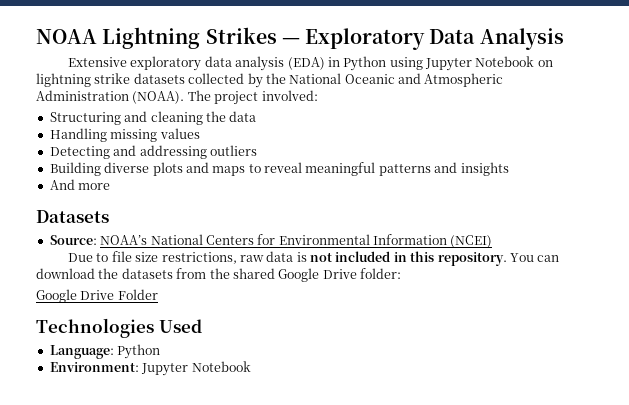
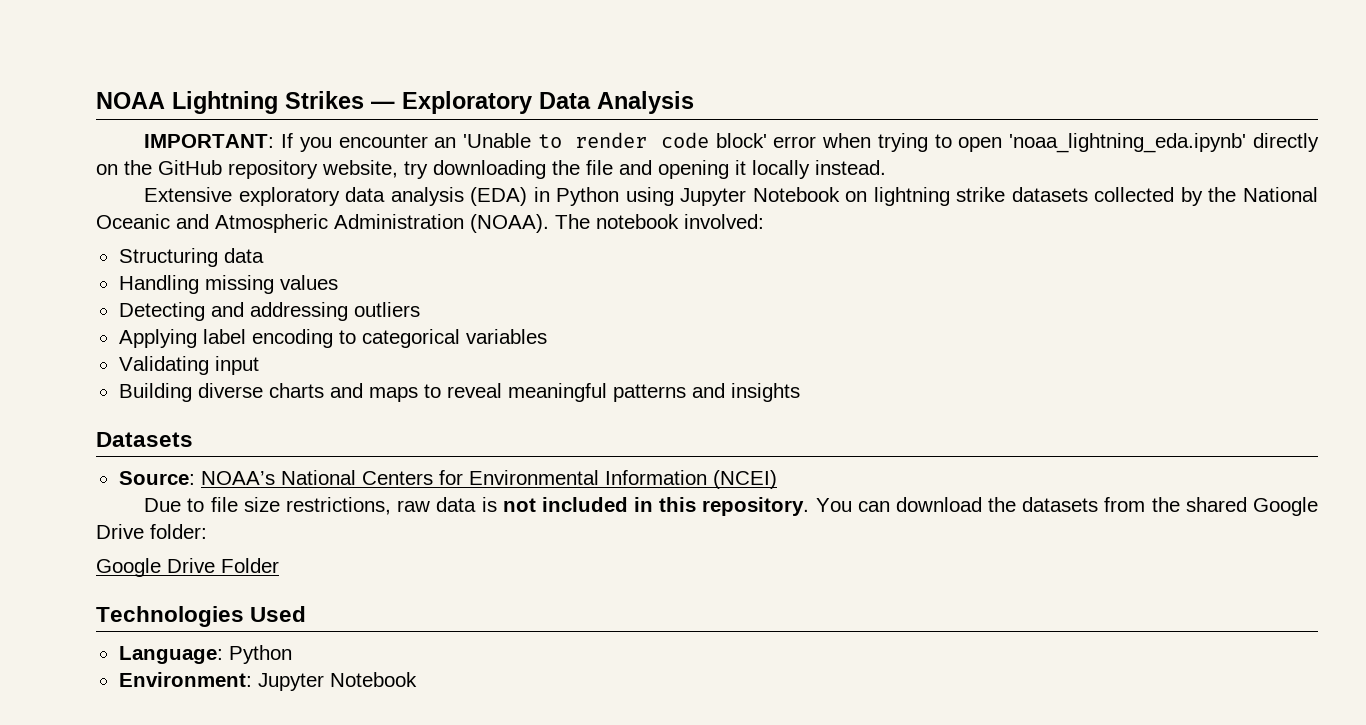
(564, 39) none -> [144,132,1319,153] [96,160,886,179] // IMPORTANT: If you encounter an 'Unable to render code block' error when trying to open 'noaa_lightning_eda.ipynb' directly on the GitHub repository website, try downloading the file and opening it locally instead.
[214,91,259,105] project -> [596,214,679,229] notebook
[124,111,226,125] and cleaning the -> (218, 257) none
(257, 150) none -> [118,329,547,348] [118,356,259,375] // Applying label encoding to categorical variables // Validating input
[152,162,183,176] plots -> [268,383,324,398] charts
[49,179,111,190] // And more -> (800, 392) none

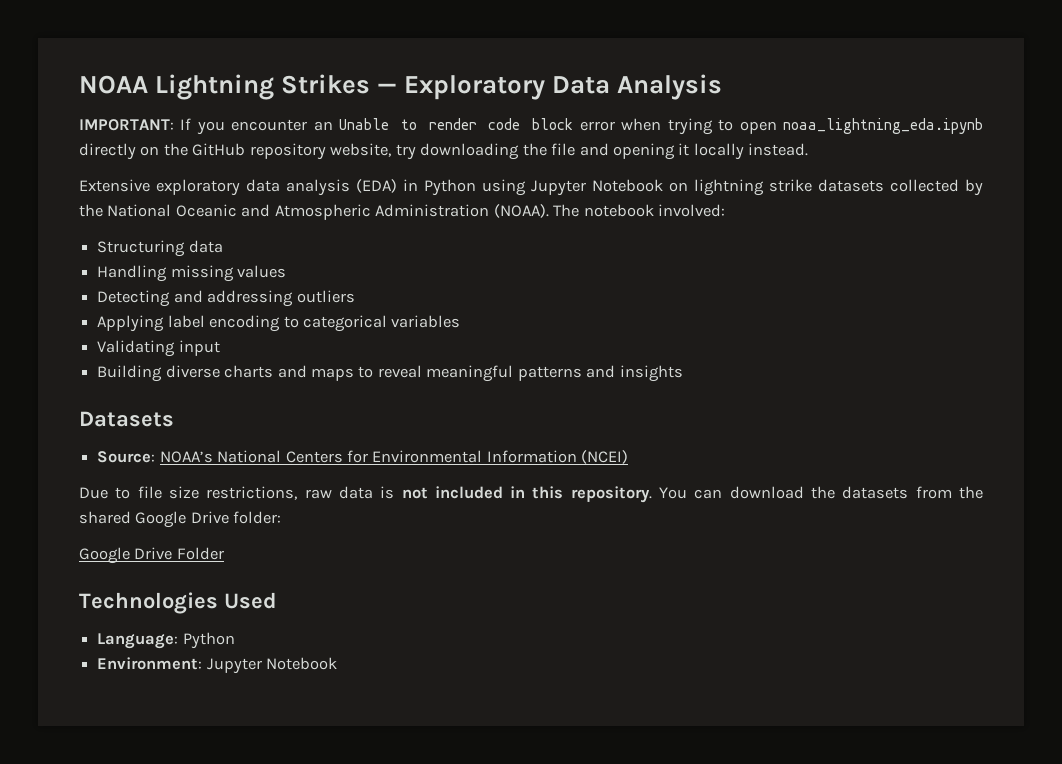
[463,133,532,148] 'Unable -> [339,118,390,130] Unable
[715,133,767,148] block' -> [532,118,574,130] block
[1009,133,1247,153] 'noaa_lightning_eda.ipynb' -> [782,118,983,134] noaa_lightning_eda.ipynb

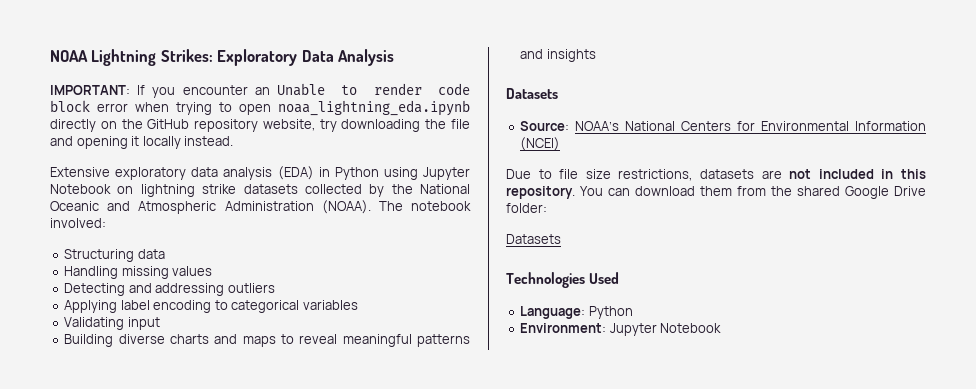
[281,74,398,94] Strikes — -> [160,49,213,62] Strikes:
[304,486,395,499] raw data is -> [700,169,782,179] datasets are
[811,486,909,499] the datasets -> [700,186,732,196] them
[79,547,224,564] Google Drive Folder -> [506,234,561,244] Datasets

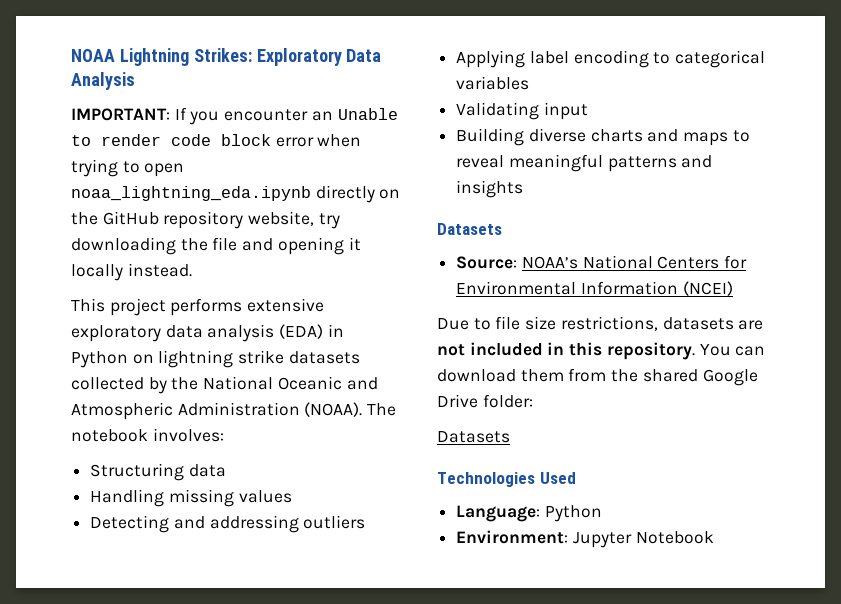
[50,167,110,177] Extensive -> [71,298,325,316] This project performs extensive
[383,167,470,180] [50,184,111,194] using Jupyter Notebook -> (128, 359) none
[50,218,106,228] involved: -> [152,428,224,442] involves:

